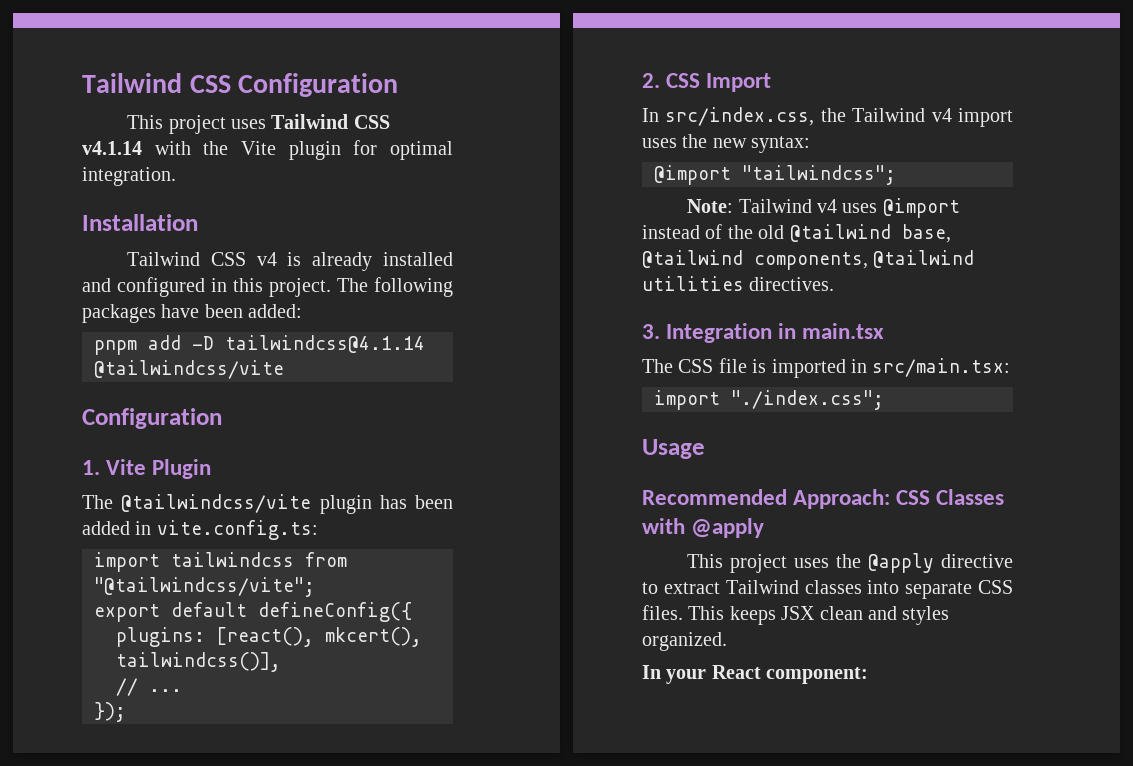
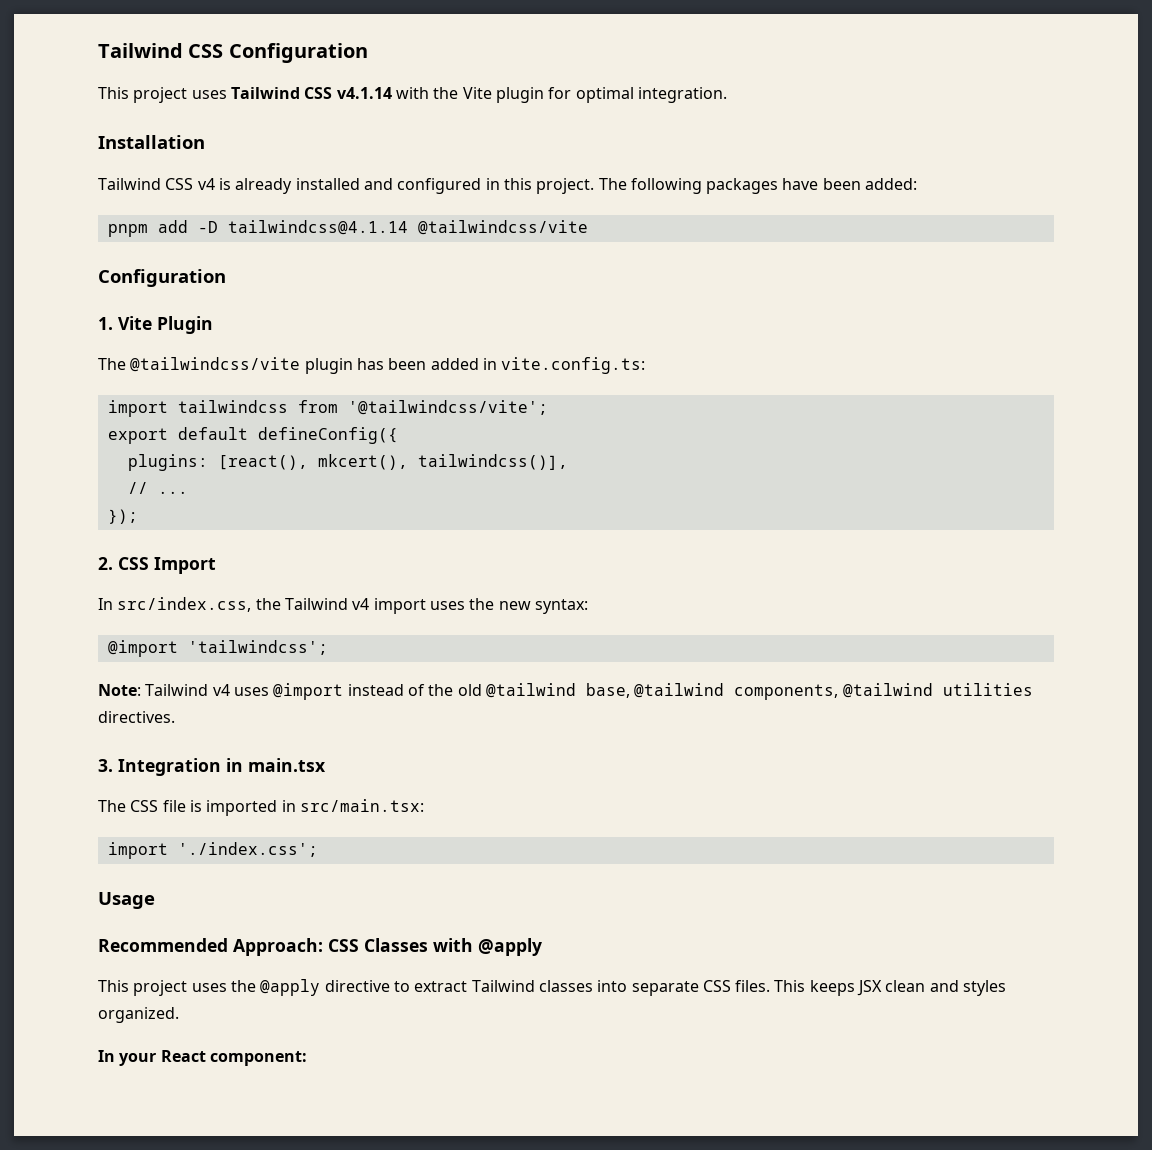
[94,577,315,597] "@tailwindcss/vite"; -> [347,400,548,415] '@tailwindcss/vite';
[742,165,896,185] "tailwindcss"; -> [187,640,328,655] 'tailwindcss';
[731,390,884,410] "./index.css"; -> [177,842,318,857] './index.css';

